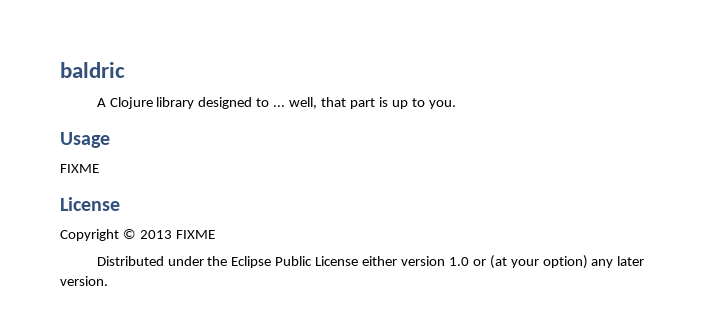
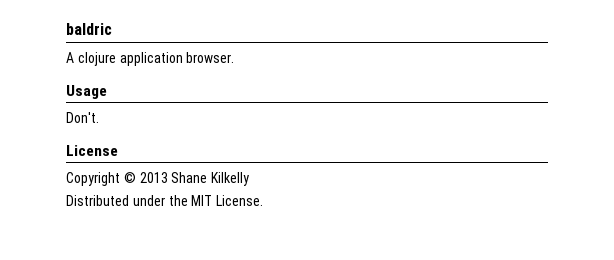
[109,97,456,109] Clojure library designed to ... well, that part is up to you. -> [77,52,235,66] clojure application browser.
[60,164,99,173] FIXME -> [66,112,99,123] Don't.
[175,230,215,239] FIXME -> [171,172,250,186] Shane Kilkelly
[231,255,645,269] [60,276,108,286] Eclipse Public License either version 1.0 or (at your option) any later version. -> [191,195,264,206] MIT License.

